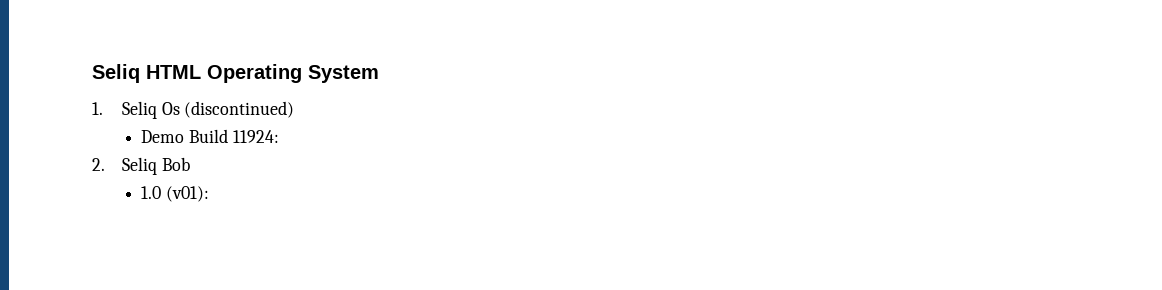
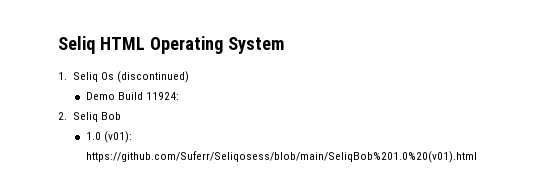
(209, 194) none -> [85,151,477,163] https://github.com/Suferr/Seliqosess/blob/main/SeliqBob%201.0%20(v01).html

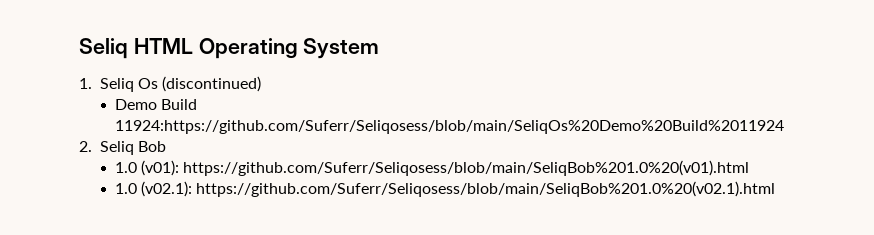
[146,92,180,100] 11924: -> [114,120,784,134] 11924:https://github.com/Suferr/Seliqosess/blob/main/SeliqOs%20Demo%20Build%2011924
(477, 157) none -> [114,181,775,197] // 1.0 (v02.1): https://github.com/Suferr/Seliqosess/blob/main/SeliqBob%201.0%20(v02.1).html

